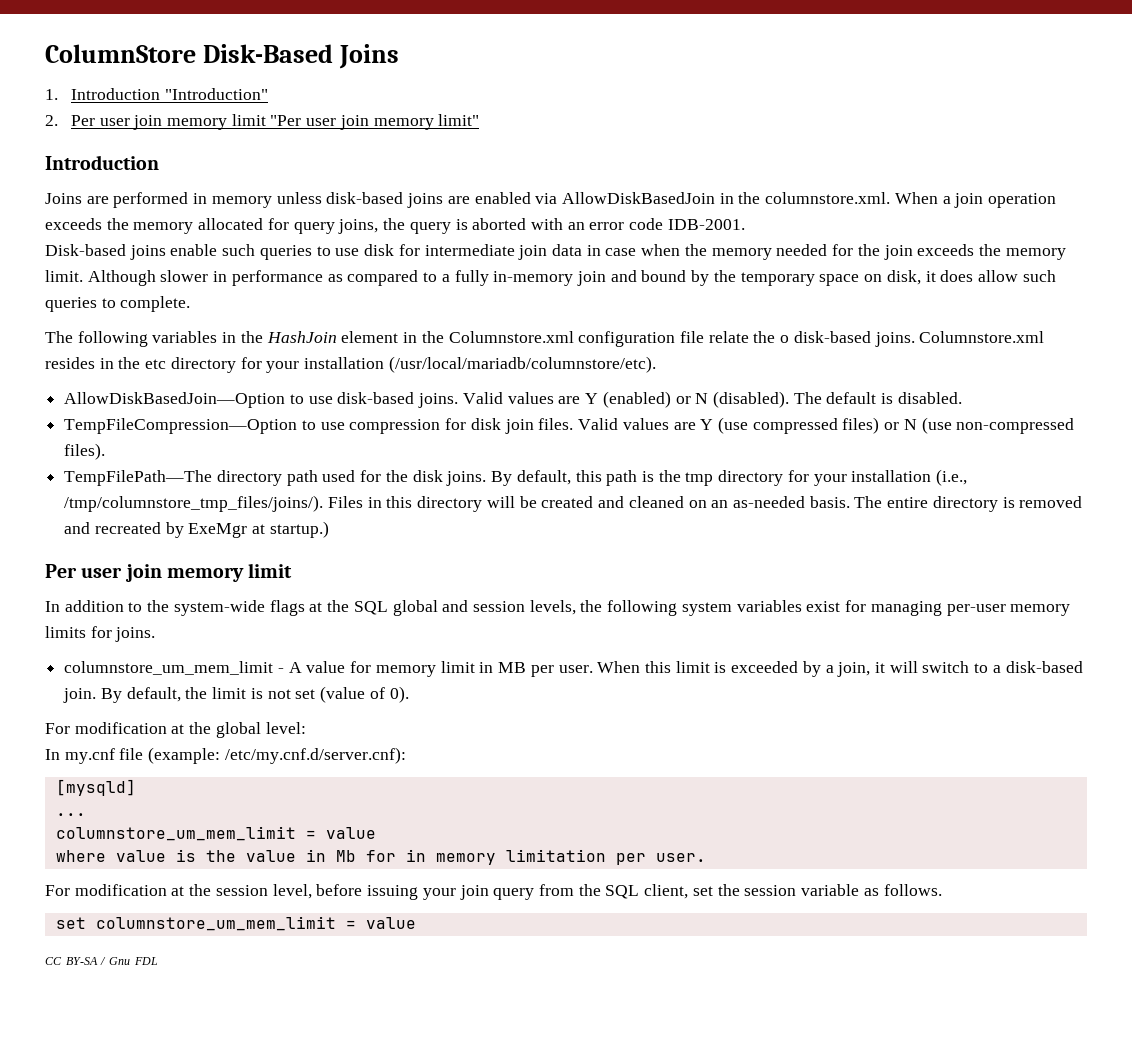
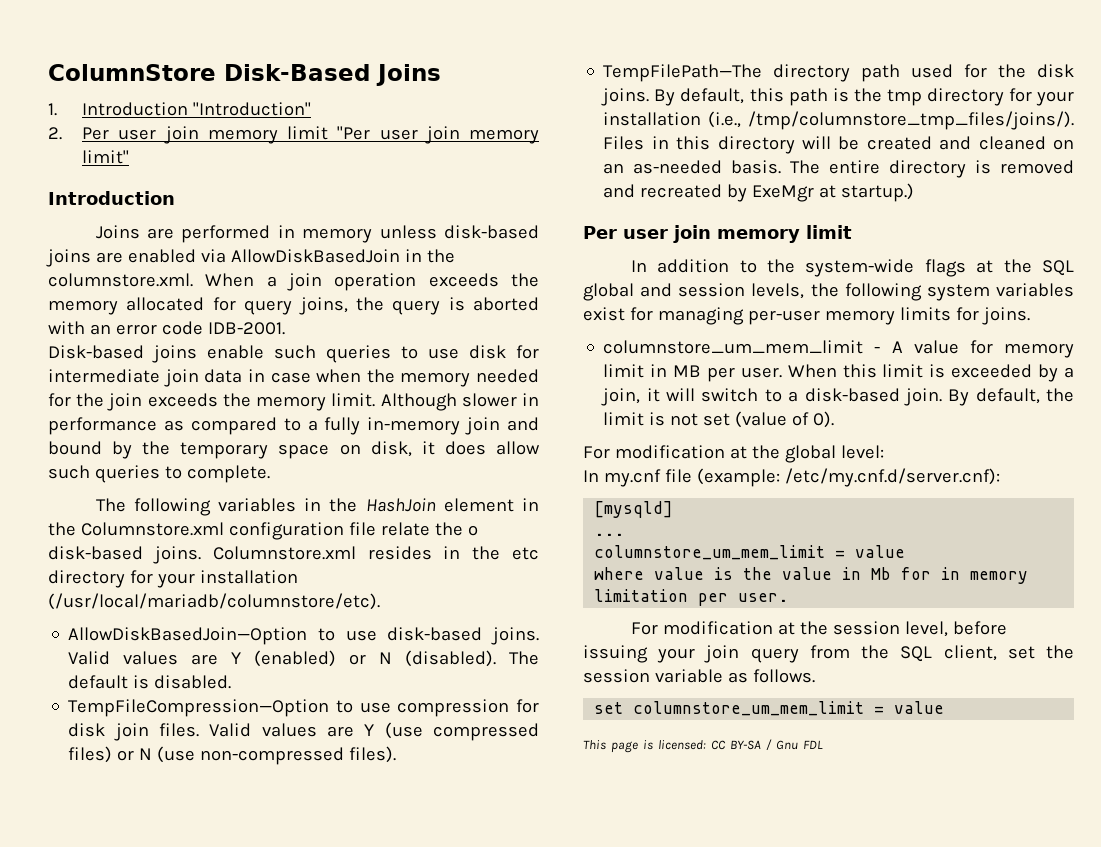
(416, 923) none -> [583,740,706,753] This page is licensed:

